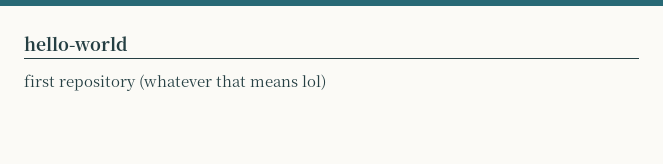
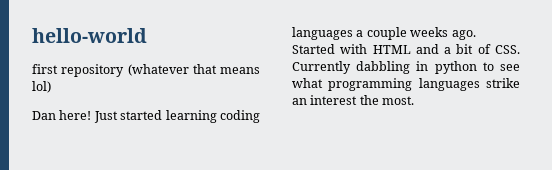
(327, 82) none -> [32,110,260,123] [292,27,476,40] [292,44,520,54] [292,61,520,74] [292,78,520,91] [292,95,415,105] // Dan here! Just started learning coding languages a couple weeks ago. Started with HTML and a bit of CSS. Currently dabbling in python to see what programming languages strike an interest the most.

